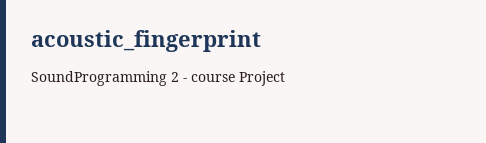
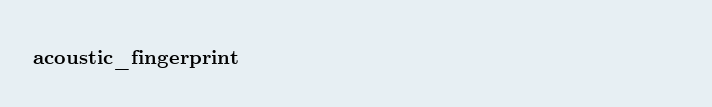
[31,71,285,86] // SoundProgramming 2 - course Project -> (239, 60) none

